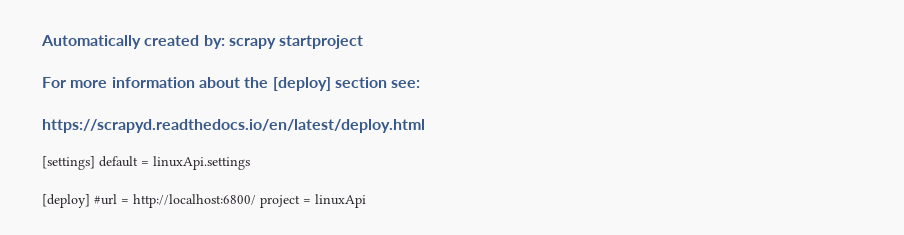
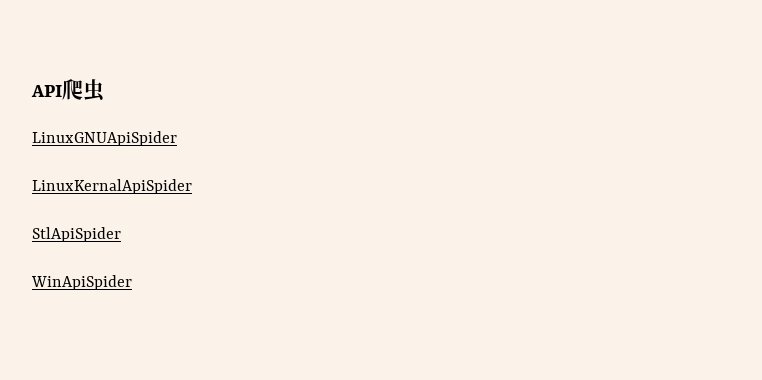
[41,35,364,49] [42,77,421,91] [42,119,425,133] [42,156,250,170] [42,194,366,208] Automatically created by: scrapy startproject // For more information about the [deploy] section see: // https://scrapyd.readthedocs.io/en/latest/deploy.html // [settings] default = linuxApi.settings // [deploy] #url = http://localhost:6800/ project = linuxApi -> [31,79,105,102] [32,131,177,146] [32,179,192,194] [32,227,121,242] [31,275,132,290] API爬虫 // LinuxGNUApiSpider // LinuxKernalApiSpider // StlApiSpider // WinApiSpider

